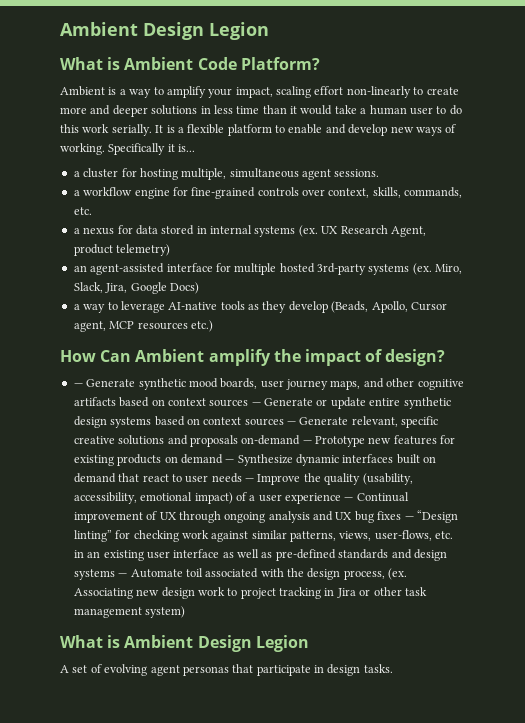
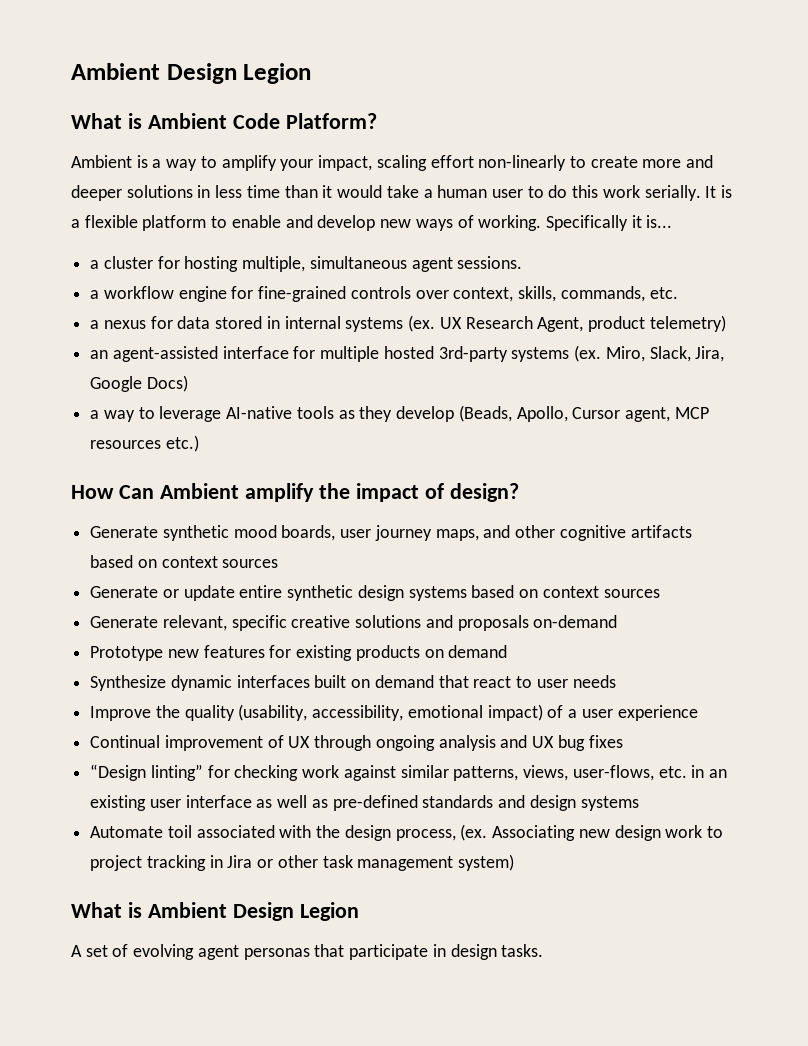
[73,383,83,387] — -> (519, 492) none
[251,402,261,406] — -> (279, 563) //
[287,421,296,425] — -> (660, 593) //
[302,440,312,444] — -> (618, 621) //
[225,459,235,463] — -> (508, 651) //
[245,478,254,482] — -> (616, 681) //
[344,497,354,501] — -> (698, 713) //
[404,516,414,520] — -> (623, 741) //
[118,573,128,577] — -> (639, 803) //

